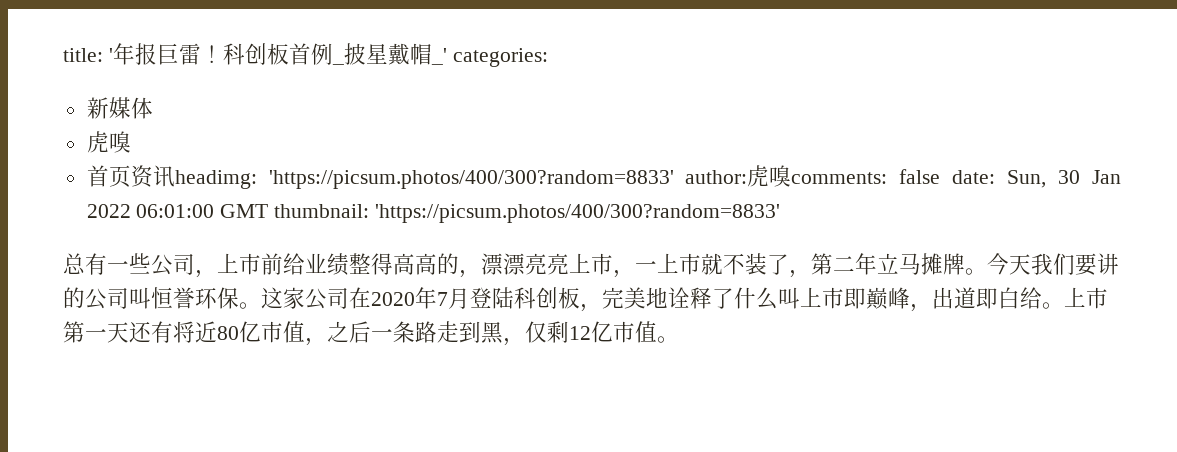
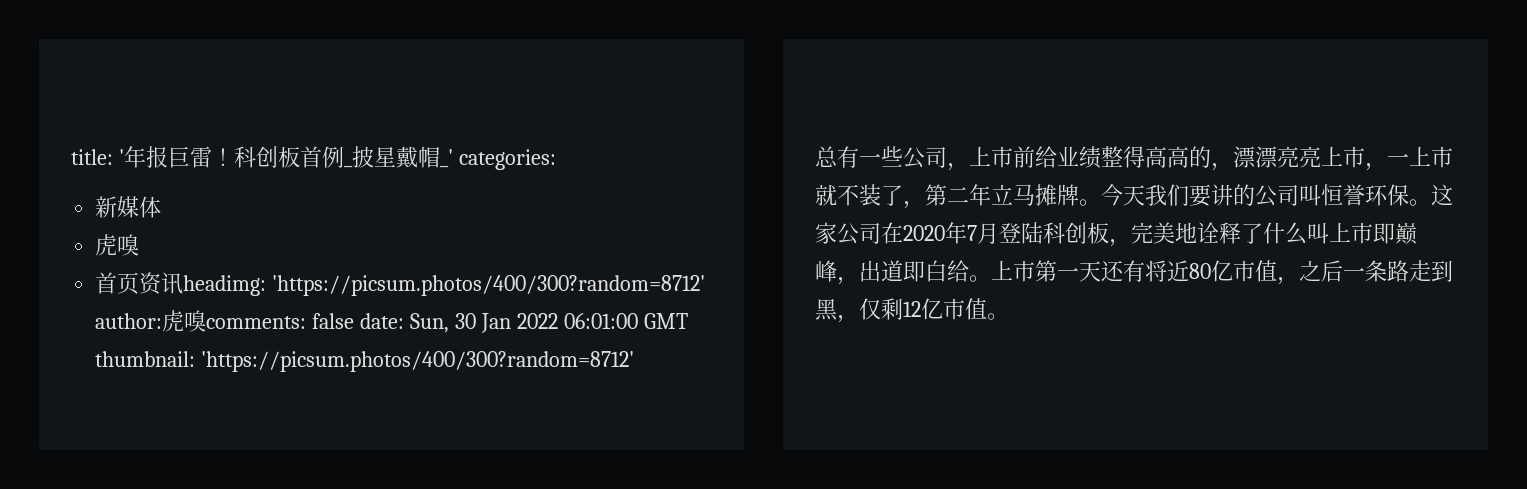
[268,170,674,189] 'https://picsum.photos/400/300?random=8833' -> [272,275,706,296] 'https://picsum.photos/400/300?random=8712'
[374,204,780,223] 'https://picsum.photos/400/300?random=8833' -> [201,351,635,372] 'https://picsum.photos/400/300?random=8712'

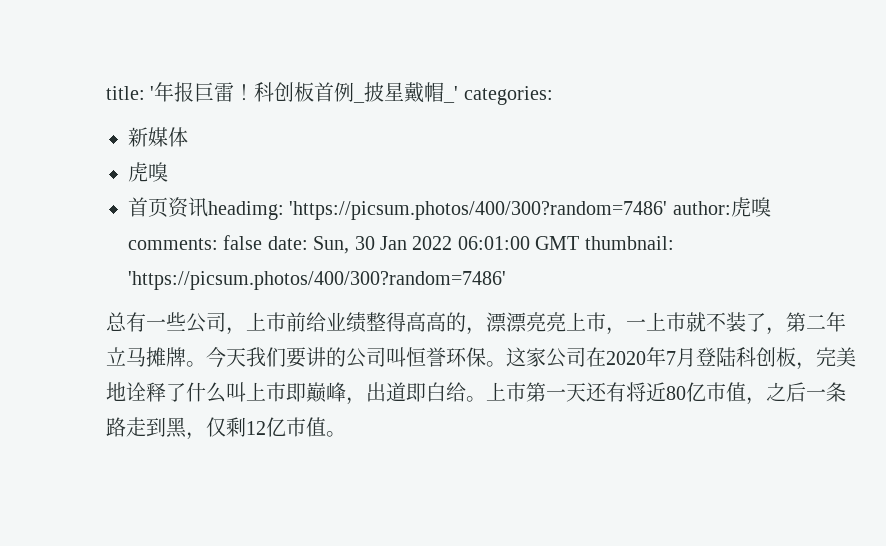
[272,275,706,296] 'https://picsum.photos/400/300?random=8712' -> [289,201,668,220] 'https://picsum.photos/400/300?random=7486'
[201,351,635,372] 'https://picsum.photos/400/300?random=8712' -> [128,271,506,290] 'https://picsum.photos/400/300?random=7486'

